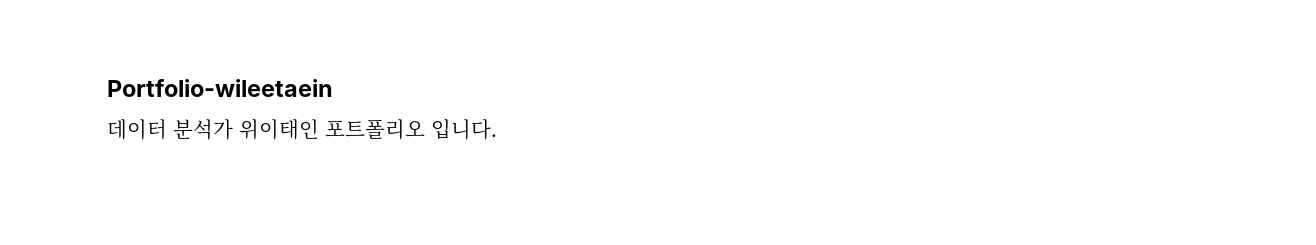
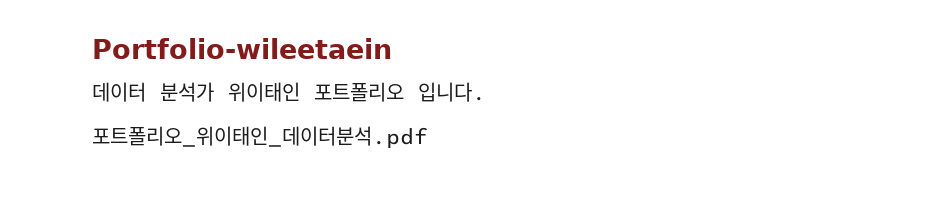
(497, 129) none -> [92,126,428,148] // 포트폴리오_위이태인_데이터분석.pdf

